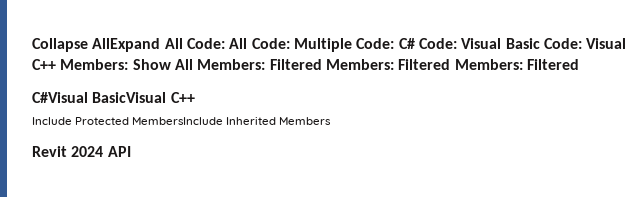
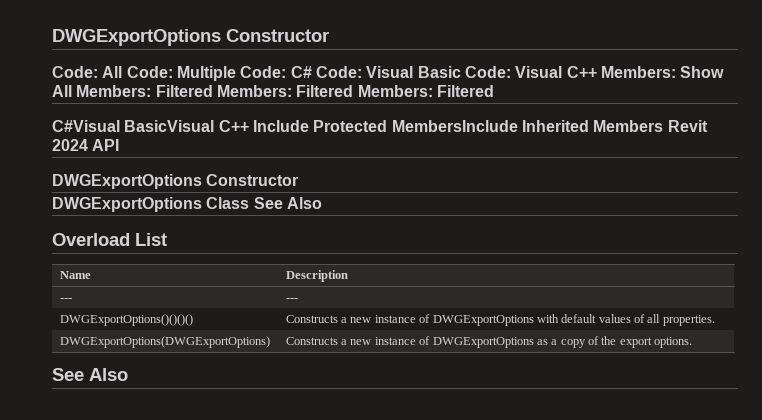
[32,38,183,52] Collapse AllExpand All -> [52,29,329,46] DWGExportOptions Constructor //
(195, 97) // -> (249, 126) none
(332, 121) // -> (664, 126) none
(131, 151) none -> [52,174,299,189] [52,197,322,212] [52,233,167,246] [59,271,91,279] [285,270,348,282] [59,298,72,301] [285,298,298,301] [59,314,193,326] [285,314,715,326] [59,336,270,348] [285,336,693,348] [52,368,128,381] // DWGExportOptions Constructor // DWGExportOptions Class See Also // Overload List // Name | Description // --- | --- // DWGExportOptions()()()() | Constructs a new instance of DWGExportOptions with default values of all properties. // DWGExportOptions(DWGExportOptions) | Constructs a new instance of DWGExportOptions as a copy of the export options. // See Also

